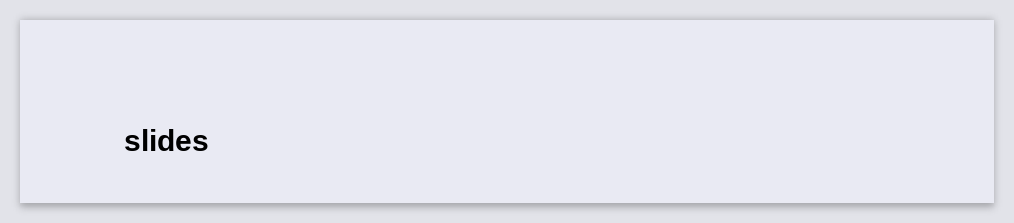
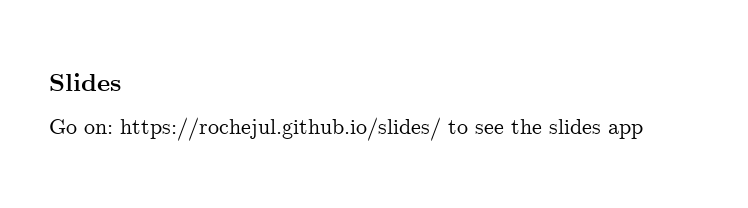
[124,129,209,151] slides -> [49,73,121,91] [49,117,643,141] Slides // Go on: https://rochejul.github.io/slides/ to see the slides app

